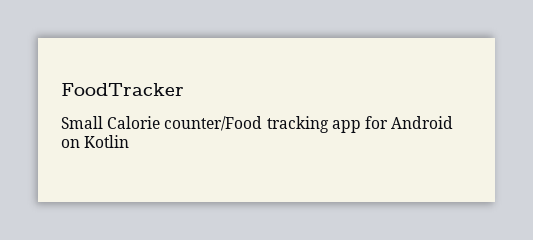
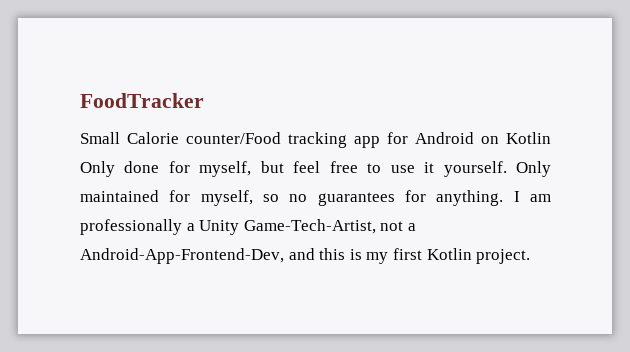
(130, 141) none -> [80,161,551,177] [80,190,551,206] [80,219,416,235] [80,248,531,264] Only done for myself, but feel free to use it yourself. Only maintained for myself, so no guarantees for anything. I am professionally a Unity Game-Tech-Artist, not a Android-App-Frontend-Dev, and this is my first Kotlin project.

